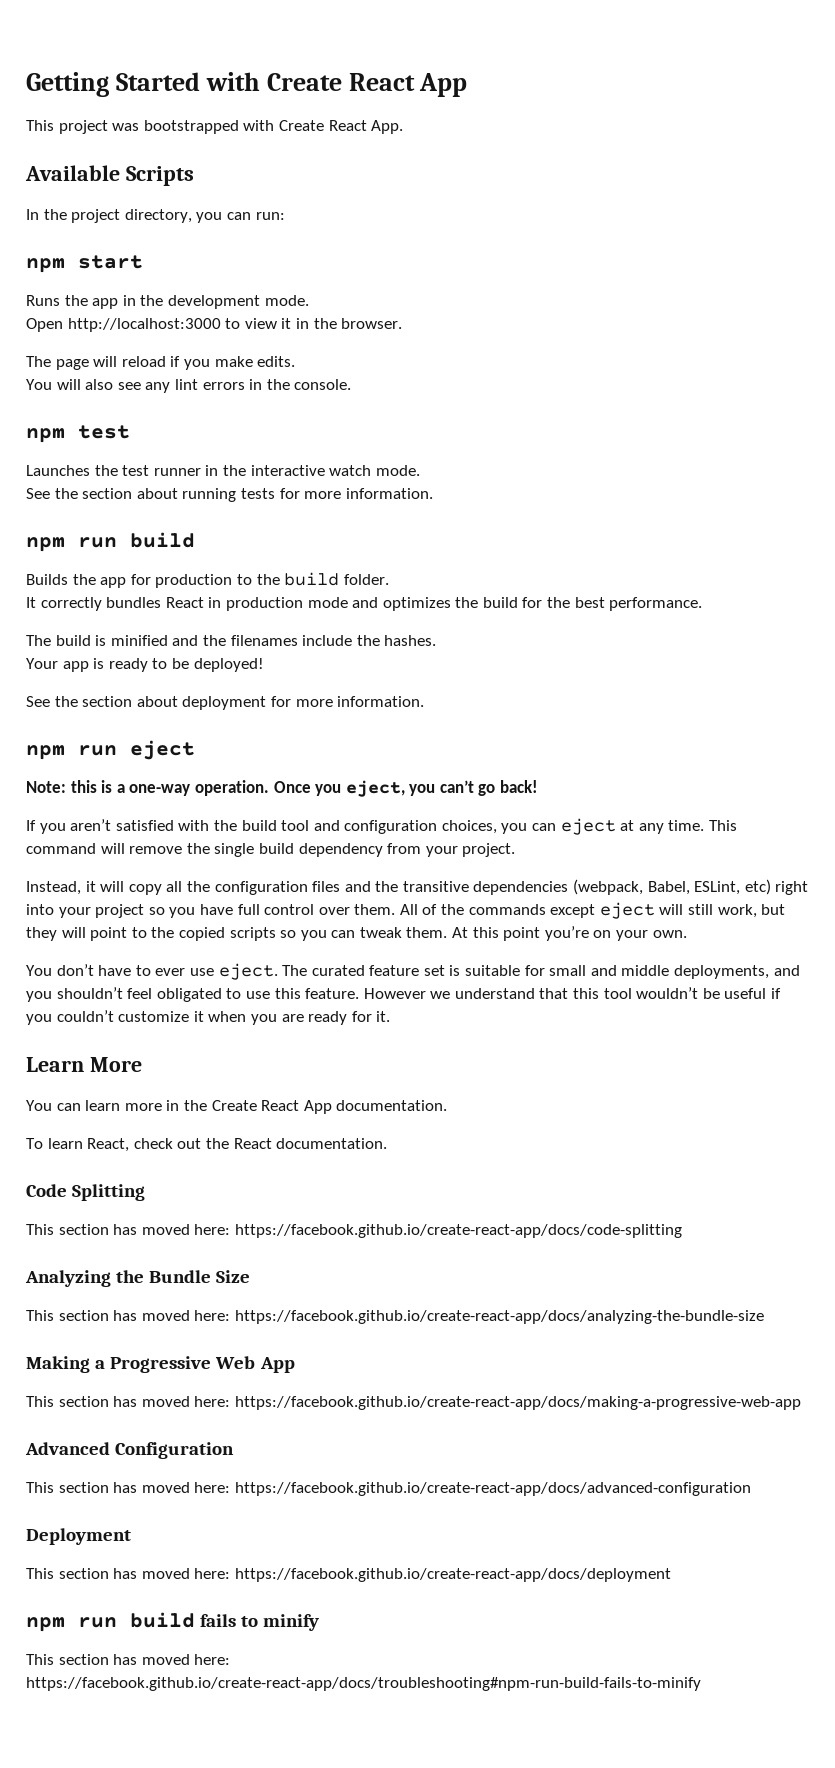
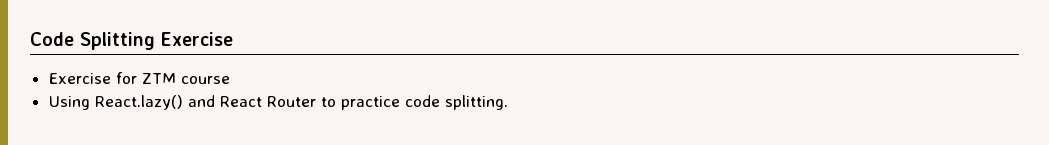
[26,72,468,97] [26,120,404,134] [25,165,194,186] [26,209,285,223] [26,255,143,273] [26,295,309,309] [26,318,403,332] [26,356,296,370] [26,379,352,393] [26,425,130,443] [26,465,420,476] [26,488,433,502] [26,532,195,552] [26,572,389,588] [26,597,703,611] [26,635,437,646] [26,658,264,672] [26,696,425,710] [26,740,195,760] [26,780,539,797] [26,818,738,835] [26,843,516,857] [26,879,809,895] [26,902,786,919] [26,926,687,941] [26,963,800,980] [26,987,782,1002] [26,1010,391,1025] [26,1057,142,1072] [26,1100,448,1114] [26,1138,388,1152] [26,1184,146,1201] [26,1224,682,1238] [25,1270,251,1287] [26,1310,764,1324] [26,1356,295,1373] [26,1396,801,1410] [25,1442,235,1459] [26,1482,751,1496] [26,1528,131,1545] [26,1568,671,1582] [26,1612,320,1632] [26,1654,231,1665] [26,1677,701,1691] Getting Started with Create React App // This project was bootstrapped with Create React App. // Available Scripts // In the project directory, you can run: // npm start // Runs the app in the development mode. // Open http://localhost:3000 to view it in the browser. // The page will reload if you make edits. // You will also see any lint errors in the console. // npm test // Launches the test runner in the interactive watch mode. // See the section about running tests for more information. // npm run build // Builds the app for production to the build folder. // It correctly bundles React in production mode and optimizes the build for the best performance. // The build is minified and the filenames include the hashes. // Your app is ready to be deployed! // See the section about deployment for more information. // npm run eject // Note: this is a one-way operation. Once you eject, you can’t go back! // If you aren’t satisfied with the build tool and configuration choices, you can eject at any time. This command will remove the single build dependency from your project. // Instead, it will copy all the configuration files and the transitive dependencies (webpack, Babel, ESLint, etc) right into your project so you have full control over them. All of the commands except eject will still work, but they will point to the copied scripts so you can tweak them. At this point you’re on your own. // You don’t have to ever use eject. The curated feature set is suitable for small and middle deployments, and you shouldn’t feel obligated to use this feature. However we understand that this tool wouldn’t be useful if you couldn’t customize it when you are ready for it. // Learn More // You can learn more in the Create React App documentation. // To learn React, check out the React documentation. // Code Splitting // This section has moved here: https://facebook.github.io/create-react-app/docs/code-splitting // Analyzing the Bundle Size // This section has moved here: https://facebook.github.io/create-react-app/docs/analyzing-the-bundle-size // Making a Progressive Web App // This section has moved here: https://facebook.github.io/create-react-app/docs/making-a-progressive-web-app // Advanced Configuration // This section has moved here: https://facebook.github.io/create-react-app/docs/advanced-configuration // Deployment // This section has moved here: https://facebook.github.io/create-react-app/docs/deployment // npm run build fails to minify // This section has moved here: https://facebook.github.io/create-react-app/docs/troubleshooting#npm-run-build-fails-to-minify -> [30,32,233,50] [48,72,230,84] [48,95,508,110] Code Splitting Exercise // Exercise for ZTM course // Using React.lazy() and React Router to practice code splitting.

